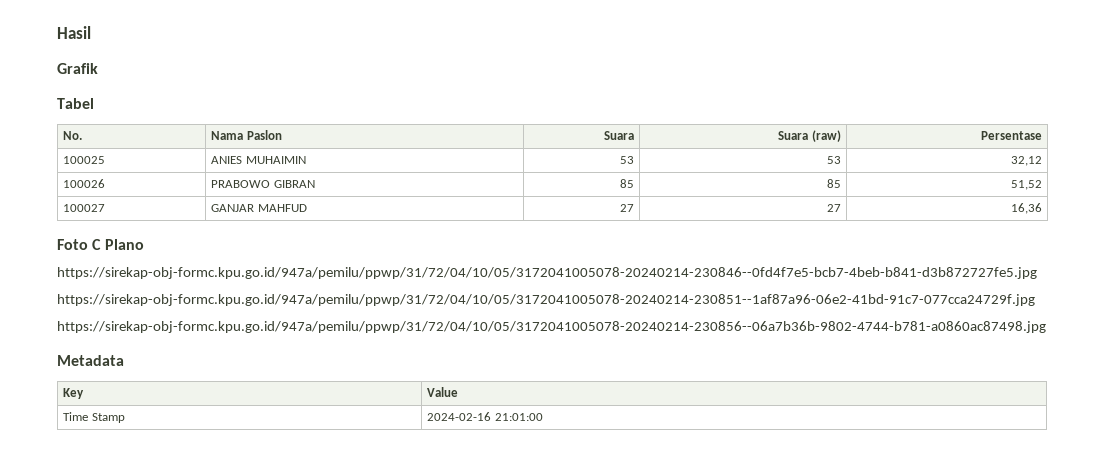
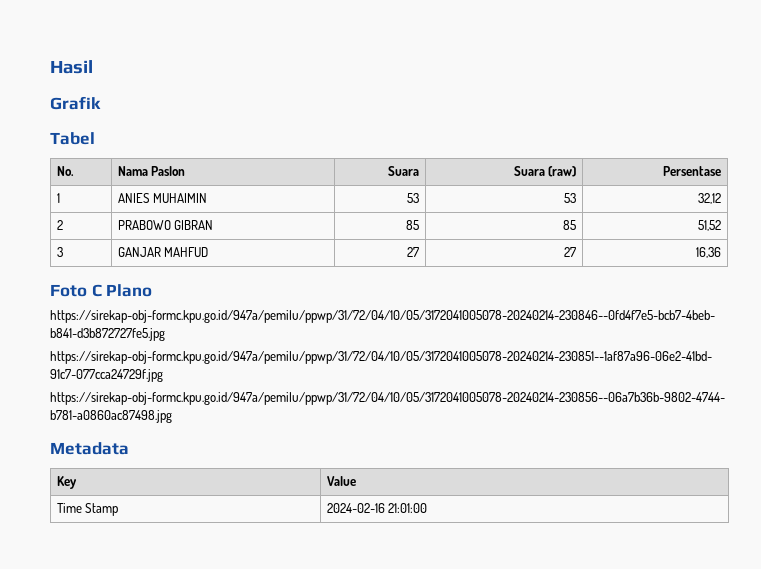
[63,156,106,164] 100025 -> [56,193,60,203] 1
[63,179,106,188] 100026 -> [56,220,63,230] 2
[63,204,106,212] 100027 -> [56,247,63,257] 3

